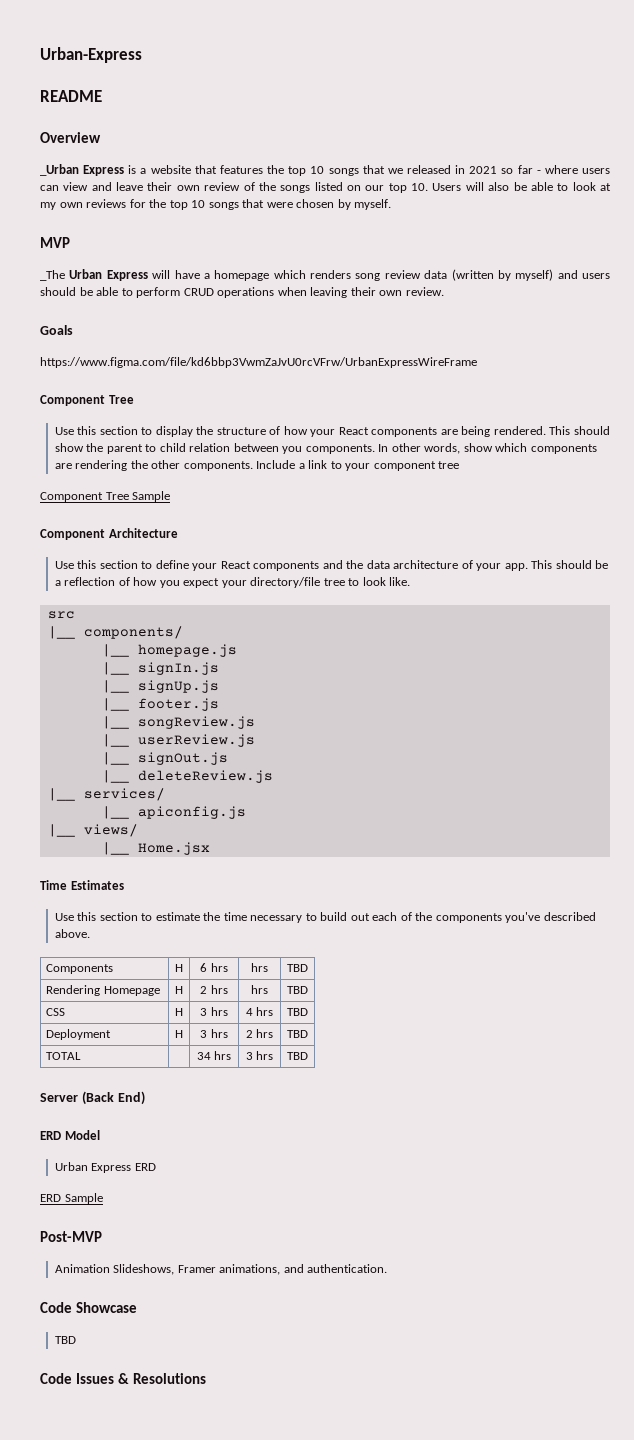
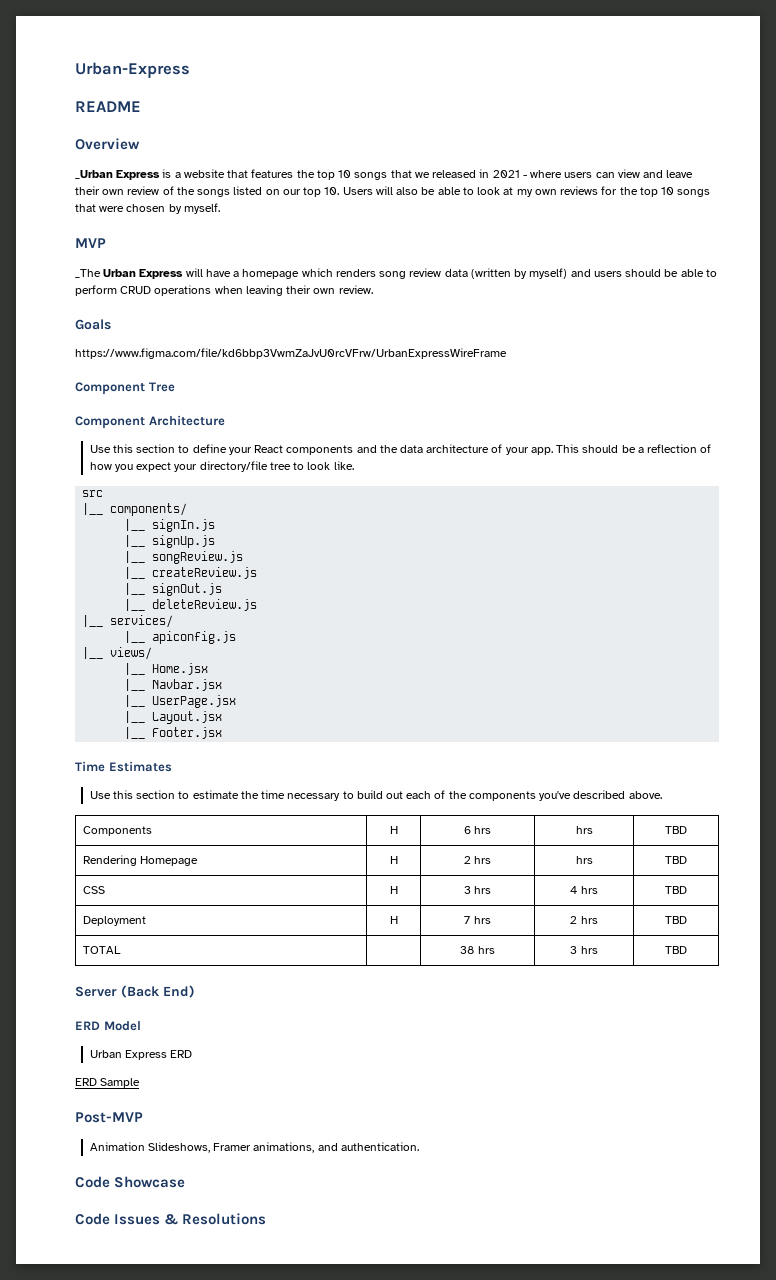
[501,165,533,174] so far -> (520, 174) none
[54,426,610,437] [54,443,597,454] [54,460,460,471] [40,491,171,502] // Use this section to display the structure of how your React components are being rendered. This should show the parent to child relation between you components. In other words, show which components are rendering the other components. Include a link to your component tree // Component Tree Sample -> (175, 387) none
[101,644,237,657] // |__ homepage.js -> (188, 509) none
[101,698,219,711] // |__ footer.js -> (216, 541) none
[137,734,255,747] userReview.js -> [152,567,258,579] createReview.js
(210, 848) none -> [124,679,223,691] [124,695,237,708] [124,711,223,724] [124,727,223,739] // |__ Navbar.jsx // |__ UserPage.jsx // |__ Layout.jsx // |__ Footer.jsx
[200,1030,208,1038] 3 -> [464,916,471,924] 7
[196,1052,211,1060] 34 -> [460,946,475,954] 38
[54,1336,76,1344] // TBD -> (186, 1182) none

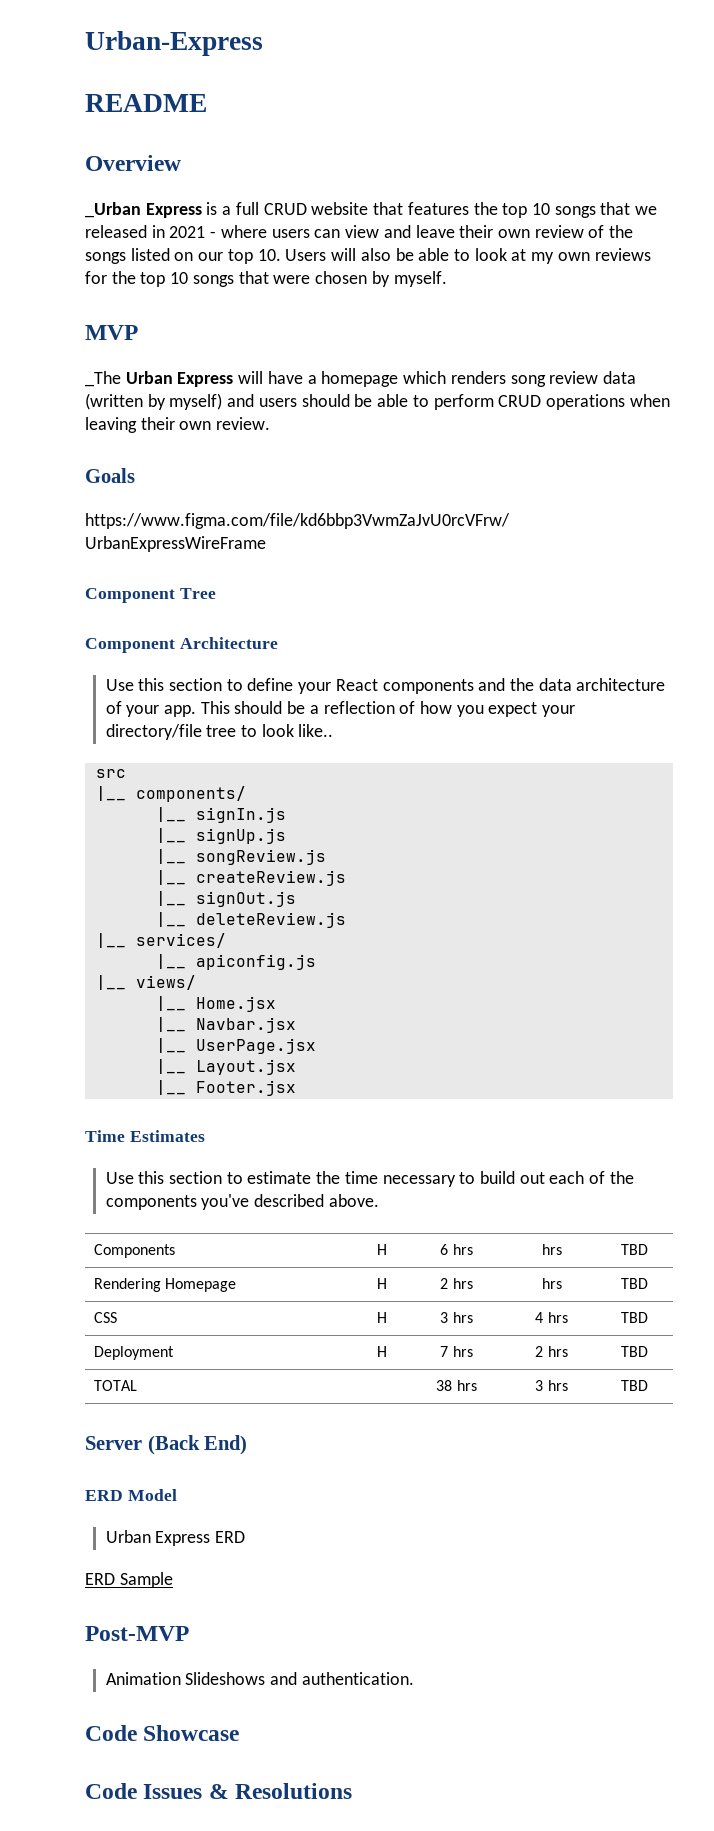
(181, 175) none -> [235,202,307,215] full CRUD
[333,461,354,470] like. -> [298,724,334,737] like..
[147,1142,315,1153] Slideshows, Framer animations, -> [185,1672,266,1685] Slideshows

